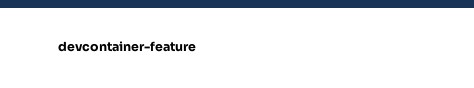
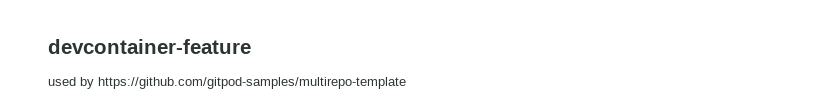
(196, 46) none -> [48,77,406,89] // used by https://github.com/gitpod-samples/multirepo-template

